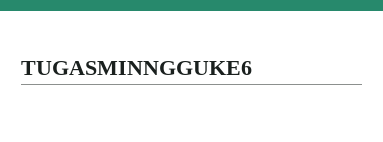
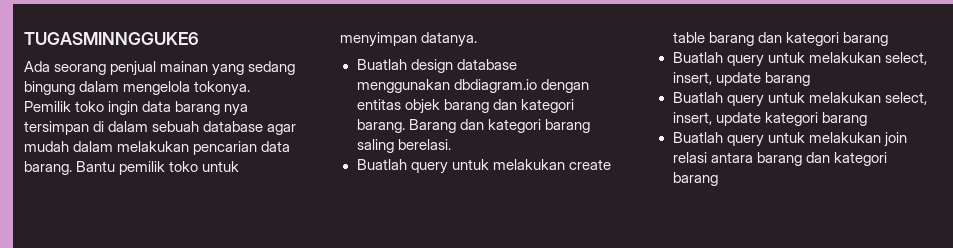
(252, 68) none -> [24,61,296,76] [24,81,251,96] [24,101,249,116] [24,121,297,135] [24,141,291,155] [24,161,240,175] [340,32,478,47] [356,59,517,73] [356,79,589,93] [356,99,574,114] [356,119,590,133] [356,139,451,153] [356,159,611,174] [672,32,888,46] [672,52,927,67] [672,72,810,86] [672,92,927,107] [672,112,867,126] [672,132,907,147] [672,152,887,166] [672,172,718,186] // Ada seorang penjual mainan yang sedang bingung dalam mengelola tokonya. Pemilik toko ingin data barang nya tersimpan di dalam sebuah database agar mudah dalam melakukan pencarian data barang. Bantu pemilik toko untuk menyimpan datanya. // Buatlah design database menggunakan dbdiagram.io dengan entitas objek barang dan kategori barang. Barang dan kategori barang saling berelasi. // Buatlah query untuk melakukan create table barang dan kategori barang // Buatlah query untuk melakukan select, insert, update barang // Buatlah query untuk melakukan select, insert, update kategori barang // Buatlah query untuk melakukan join relasi antara barang dan kategori barang

